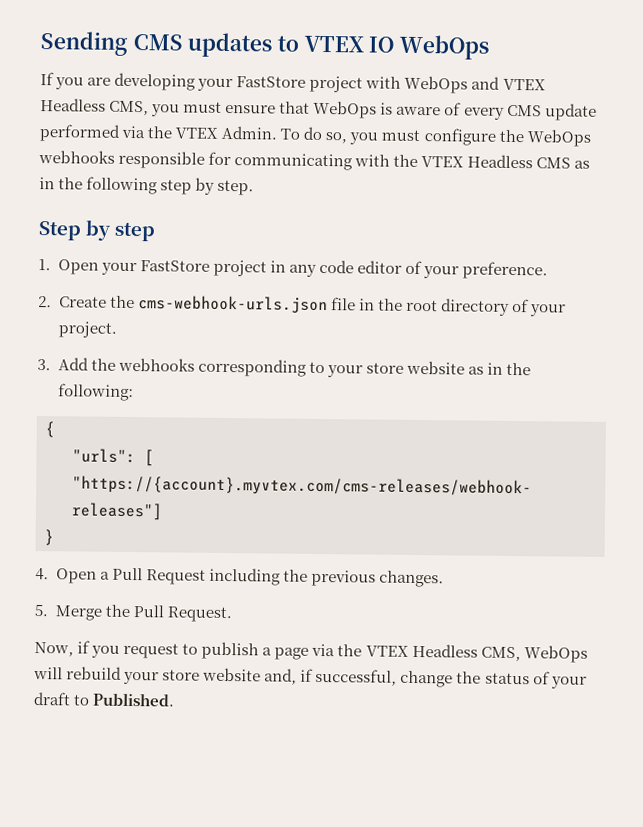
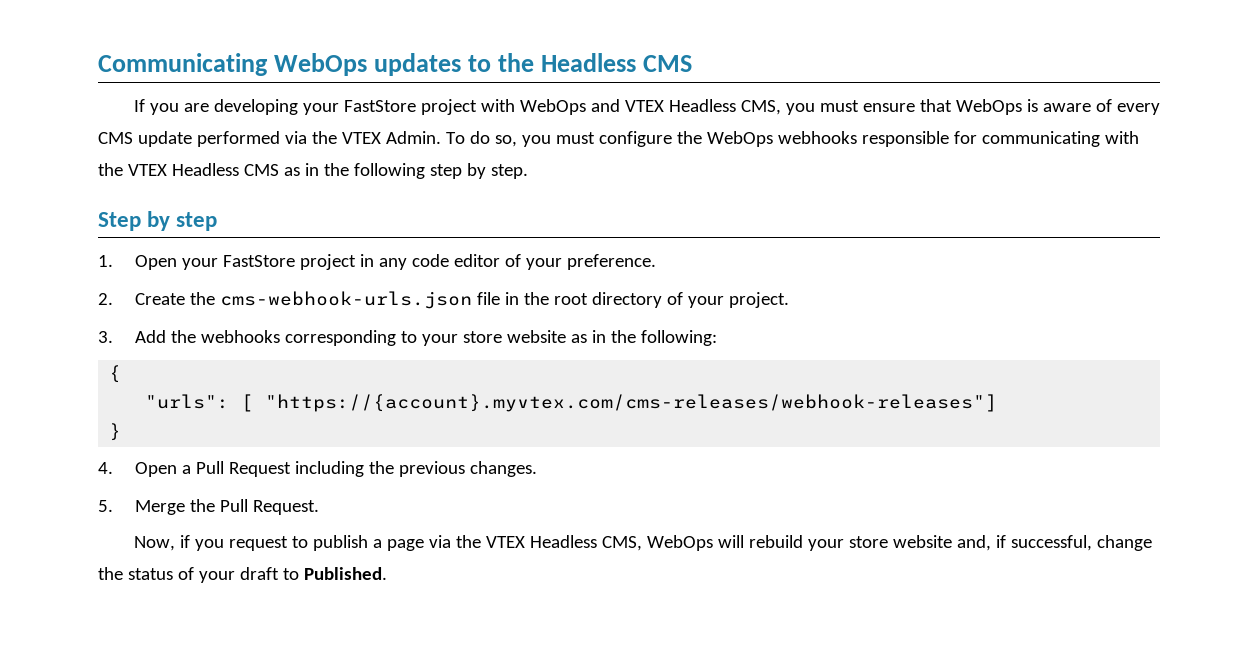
[40,31,490,60] Sending CMS updates to VTEX IO WebOps -> [98,53,693,76] Communicating WebOps updates to the Headless CMS

